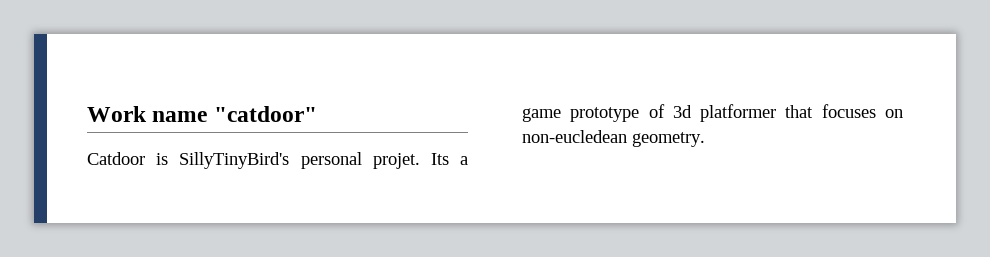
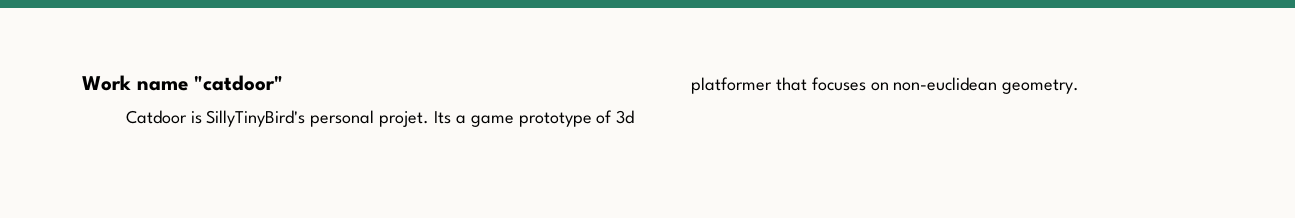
[522,130,627,143] non-eucledean -> [893,77,998,91] non-euclidean

